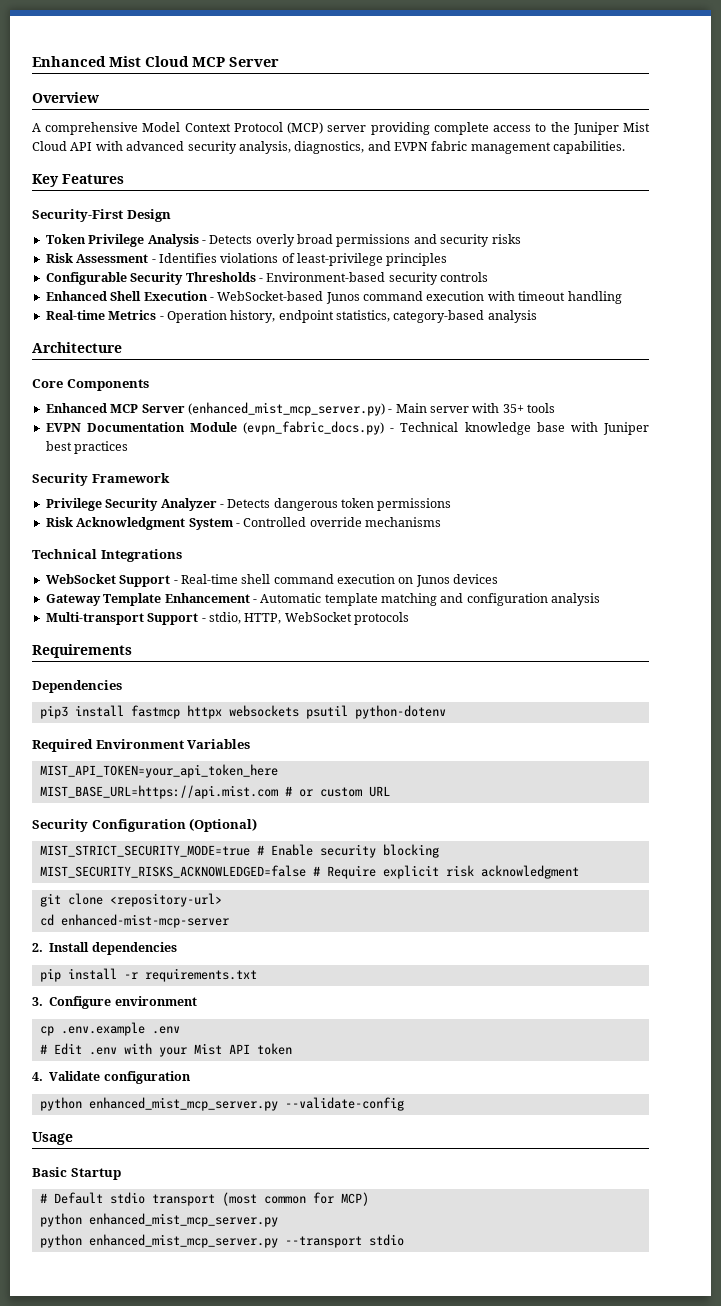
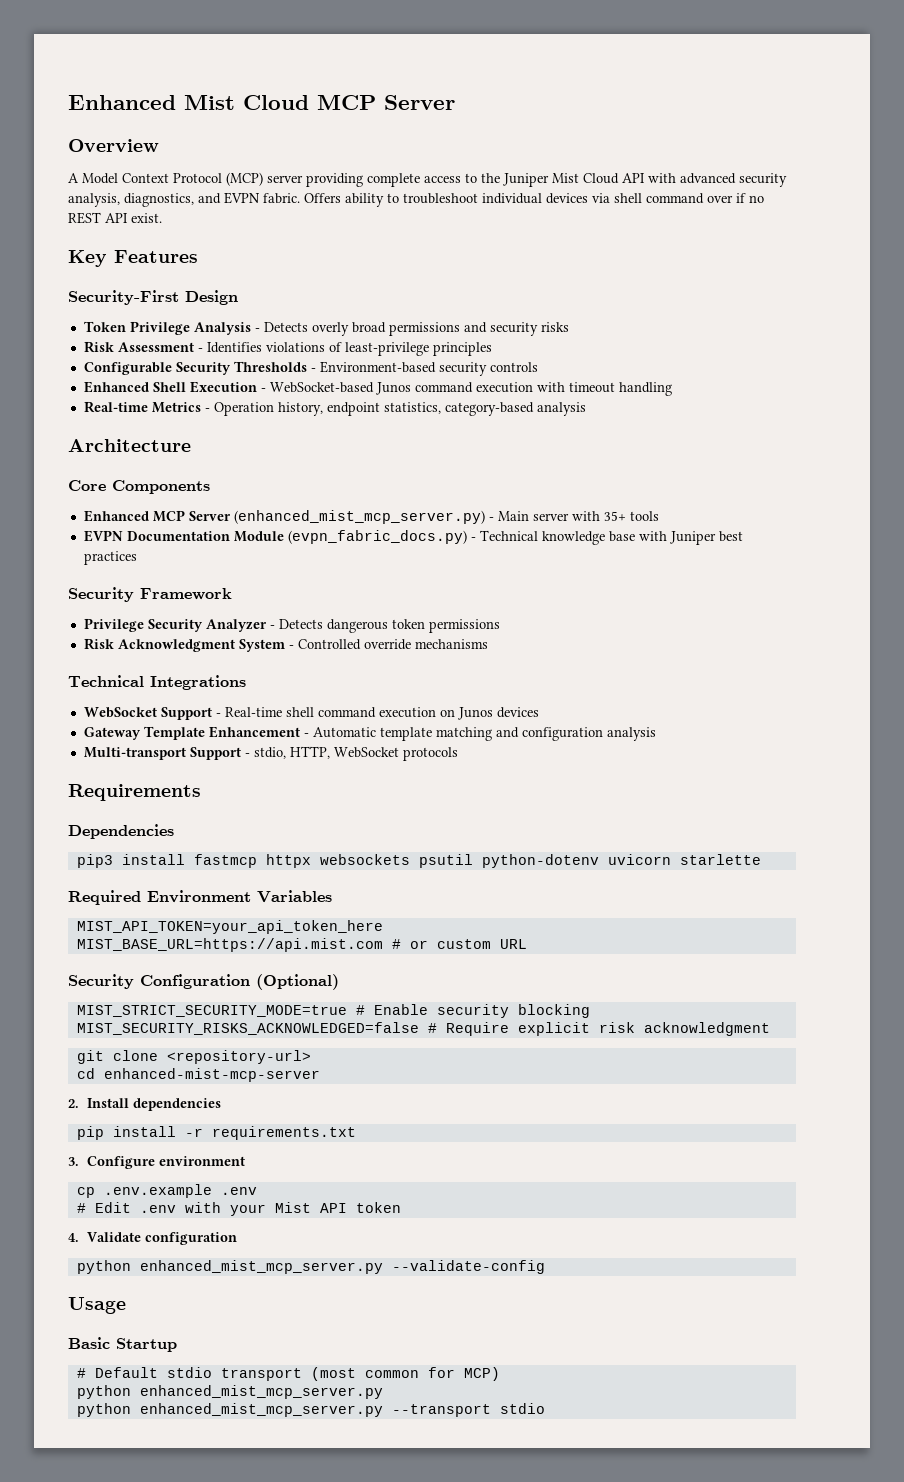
[45,122,139,135] comprehensive -> (79, 178) none
[431,141,626,154] fabric management capabilities. -> [263,193,764,207] [68,212,162,224] fabric. Offers ability to troubleshoot individual devices via shell command over if no REST API exist.
(446, 712) none -> [607,854,761,865] uvicorn starlette

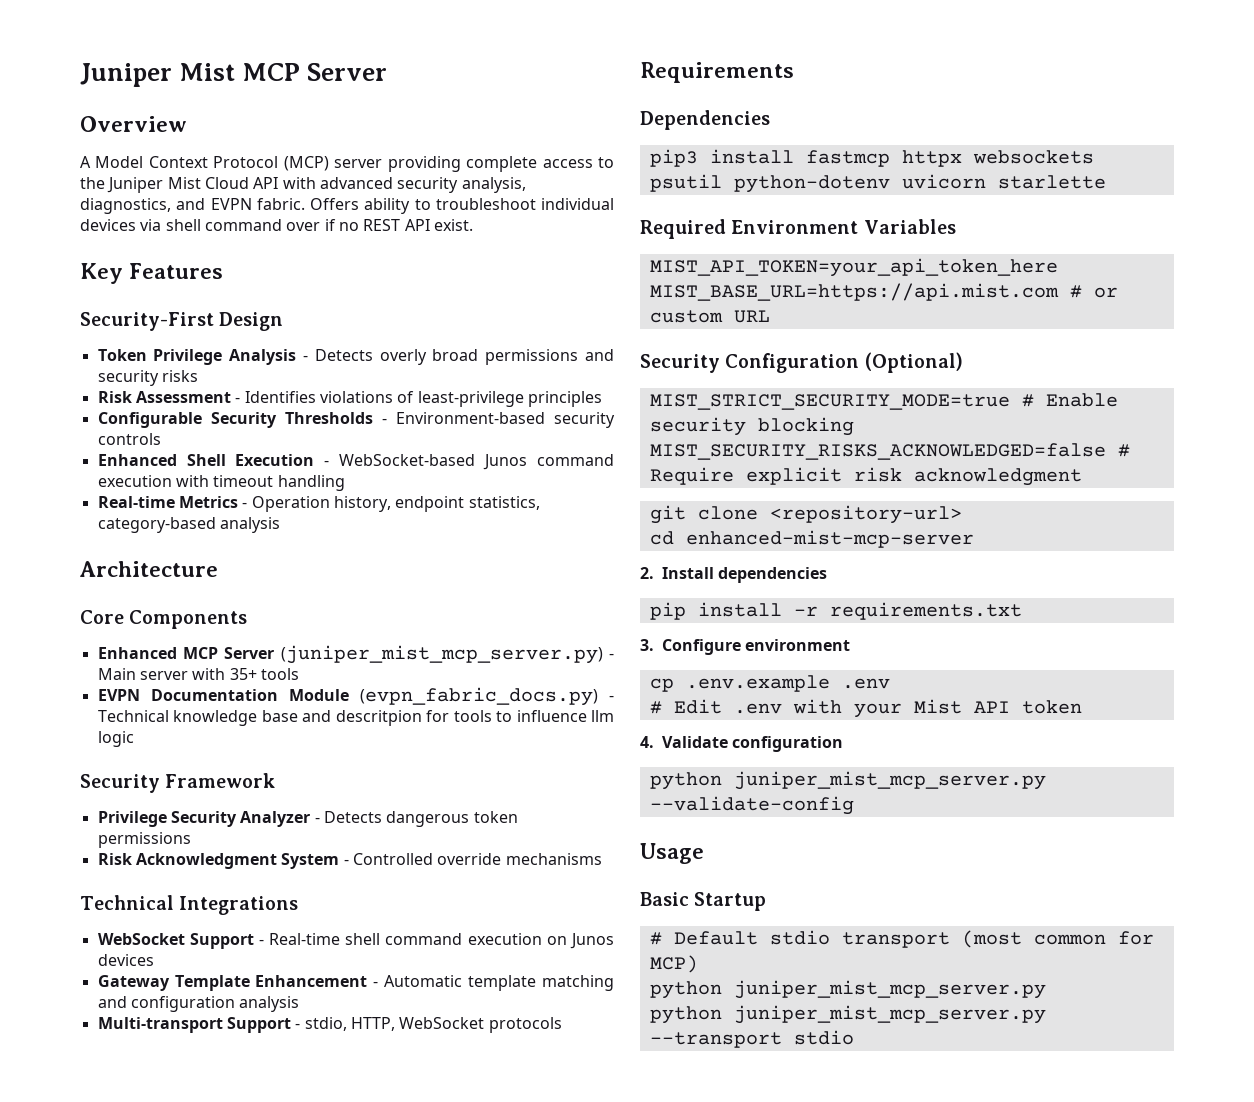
[68,95,309,110] Enhanced Mist Cloud -> [80,63,236,87] Juniper Mist
[233,510,485,524] (enhanced_mist_mcp_server.py) -> [280,645,603,664] (juniper_mist_mcp_server.py)
[638,531,743,545] [83,551,137,565] with Juniper best practices -> [302,710,614,726] [97,731,134,747] and descritpion for tools to influence llm logic
[139,1260,383,1274] enhanced_mist_mcp_server.py -> [733,771,1046,790] juniper_mist_mcp_server.py
[139,1385,383,1399] [76,1403,383,1417] enhanced_mist_mcp_server.py // python enhanced_mist_mcp_server.py -> [733,980,1046,999] [649,1005,1046,1024] juniper_mist_mcp_server.py // python juniper_mist_mcp_server.py

